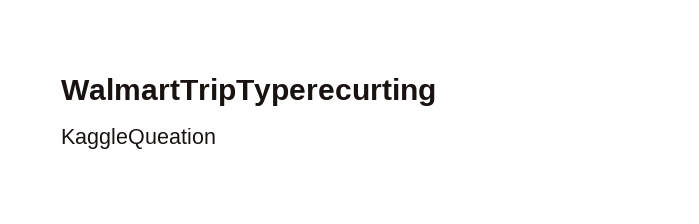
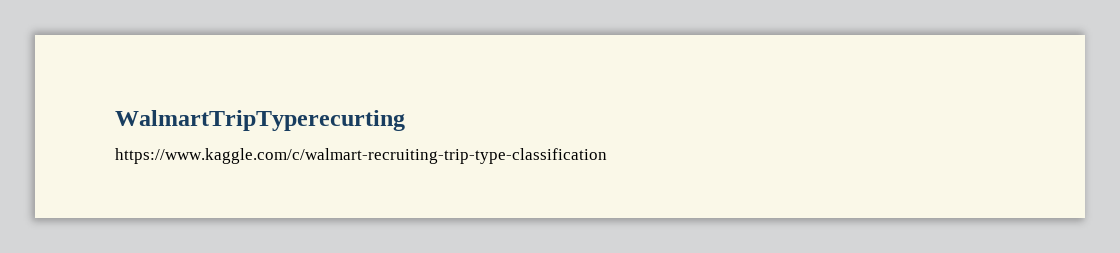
[61,128,216,149] KaggleQueation -> [115,148,607,164] https://www.kaggle.com/c/walmart-recruiting-trip-type-classification

